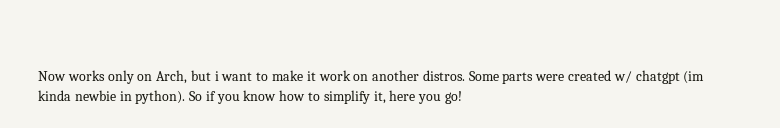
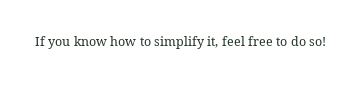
[38,70,705,84] [38,90,216,104] Now works only on Arch, but i want to make it work on another distros. Some parts were created w/ chatgpt (im kinda newbie in python). So if -> [35,36,46,46] If
[389,90,462,104] here you go! -> [221,36,327,46] feel free to do so!

